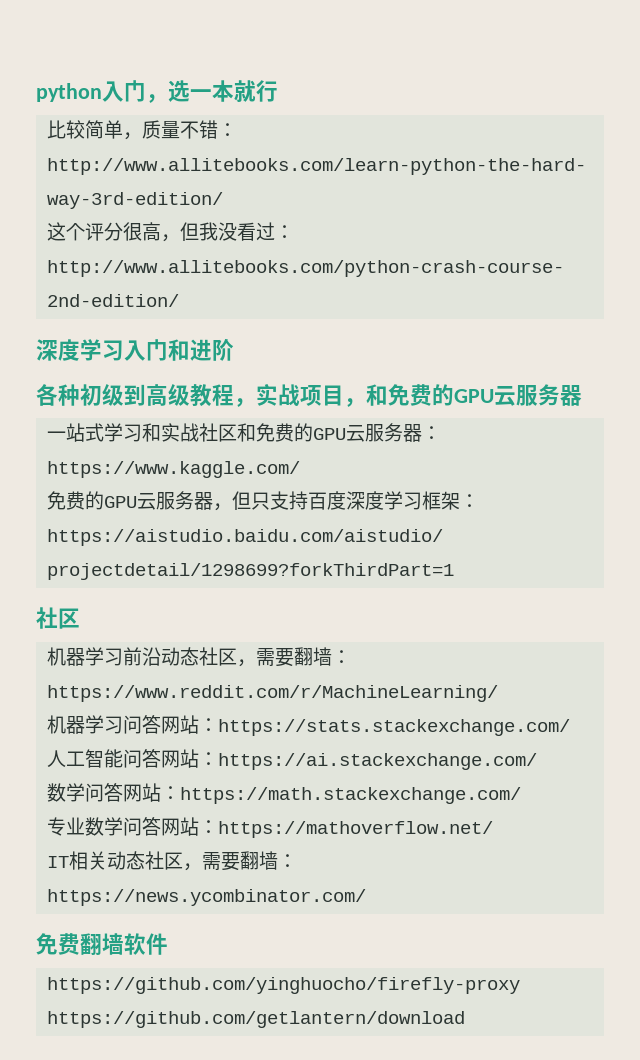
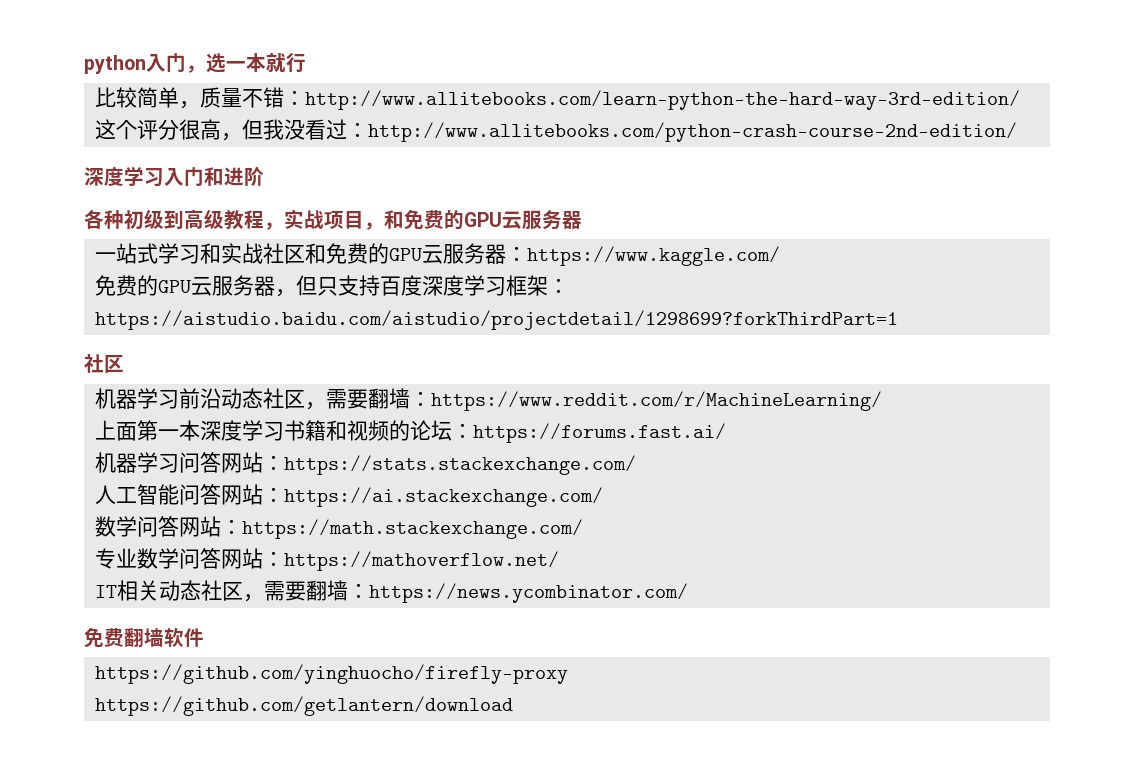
(498, 693) none -> [94,420,726,443] // 上面第一本深度学习书籍和视频的论坛：https://forums.fast.ai/

